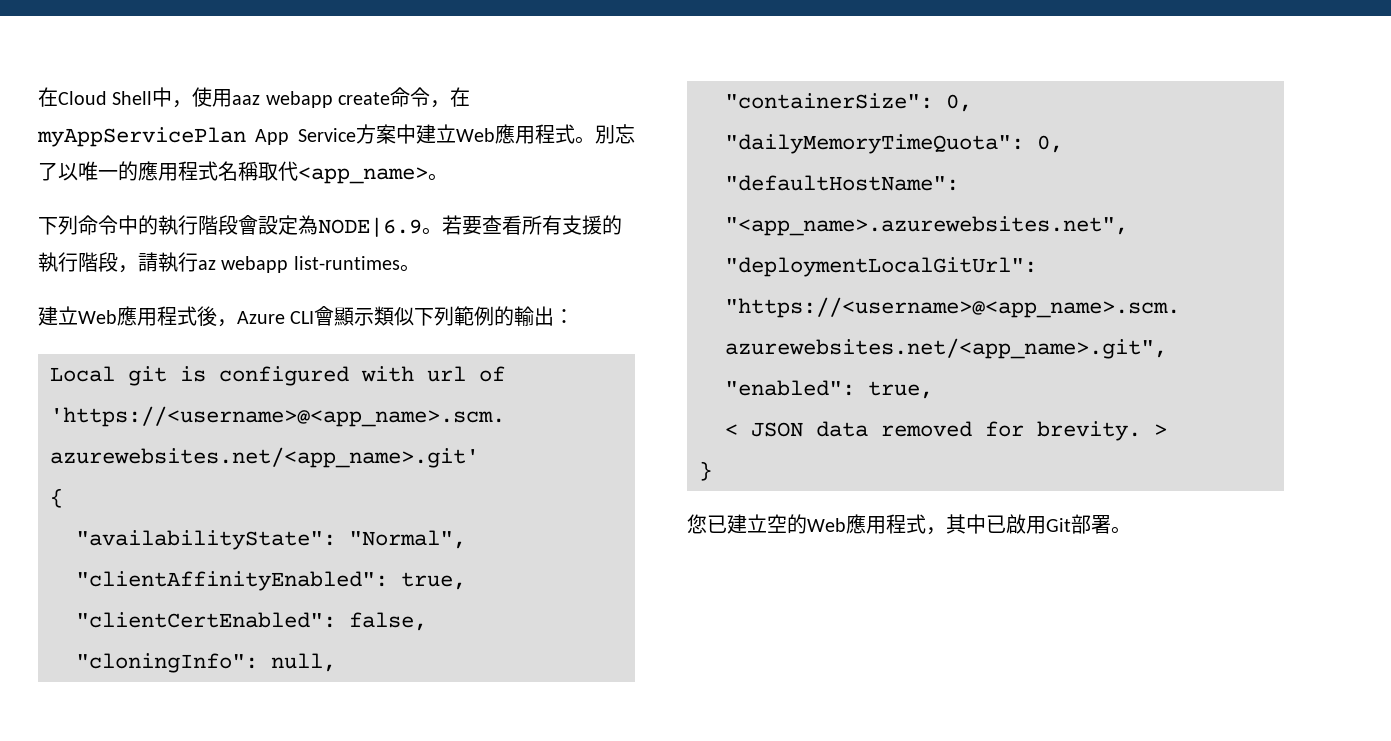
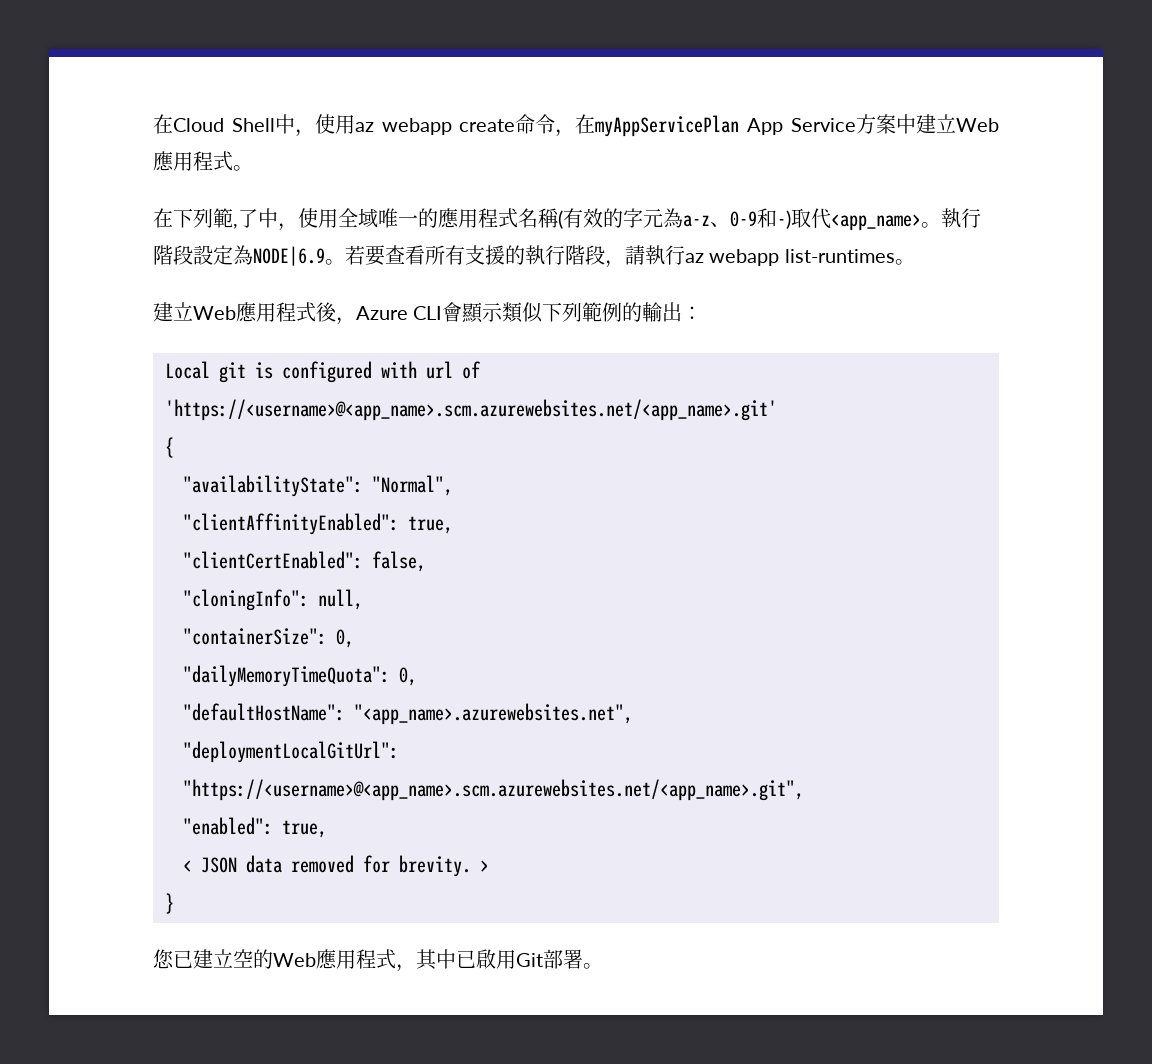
[232,95,261,105] aaz -> [354,122,374,132] az
[595,124,635,144] [38,162,78,181] 別忘了以 -> [153,208,378,231] // 在下列範,了中，使用全域
(258, 171) none -> [558,208,791,229] (有效的字元為a-z、0-9和-)
[38,215,258,235] // 下列命令中的執行階段會 -> [941,208,981,228] [153,245,193,265] 執行階段

